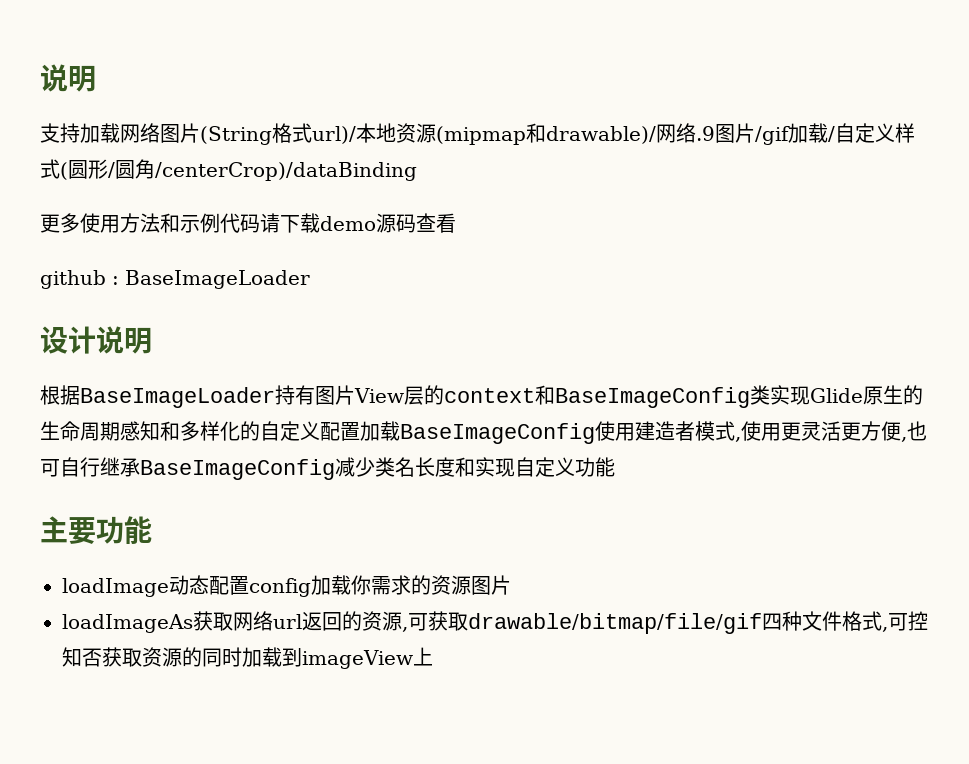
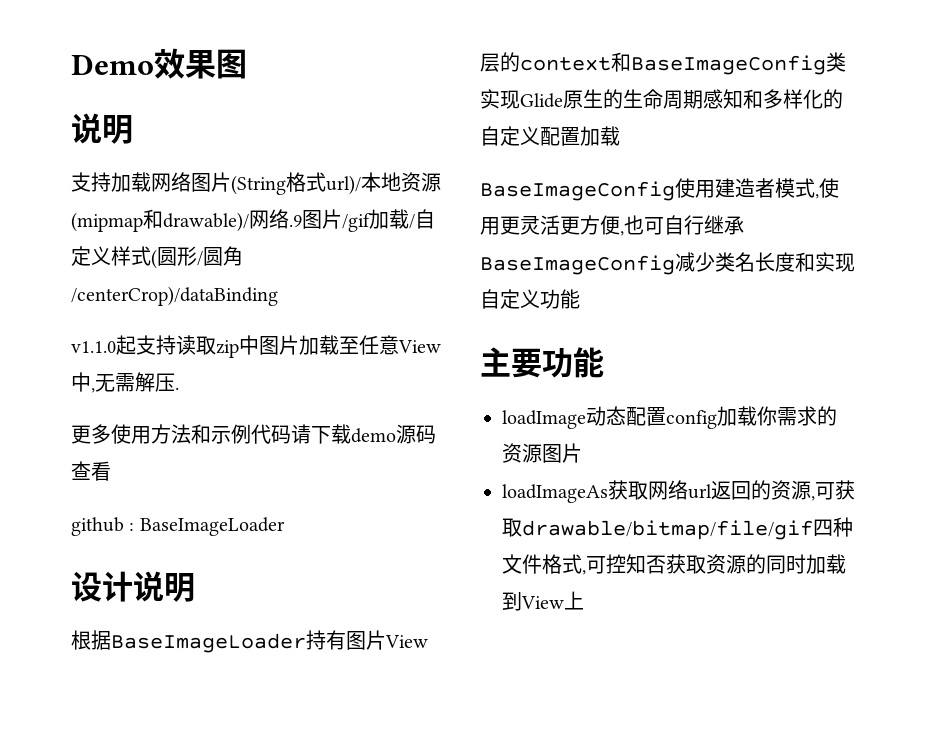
(40, 78) none -> [71,48,247,79] Demo效果图 //
(417, 171) none -> [71,335,441,358] [71,372,179,393] // v1.1.0起支持读取zip中图片加载至任意View中,无需解压.
(400, 431) none -> (620, 136) //
[302,650,413,669] imageView -> [521,596,564,609] View

